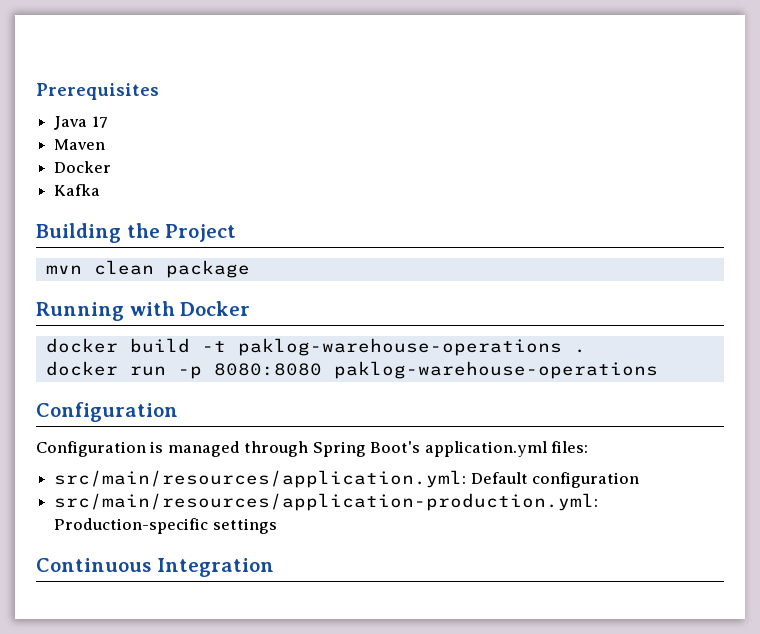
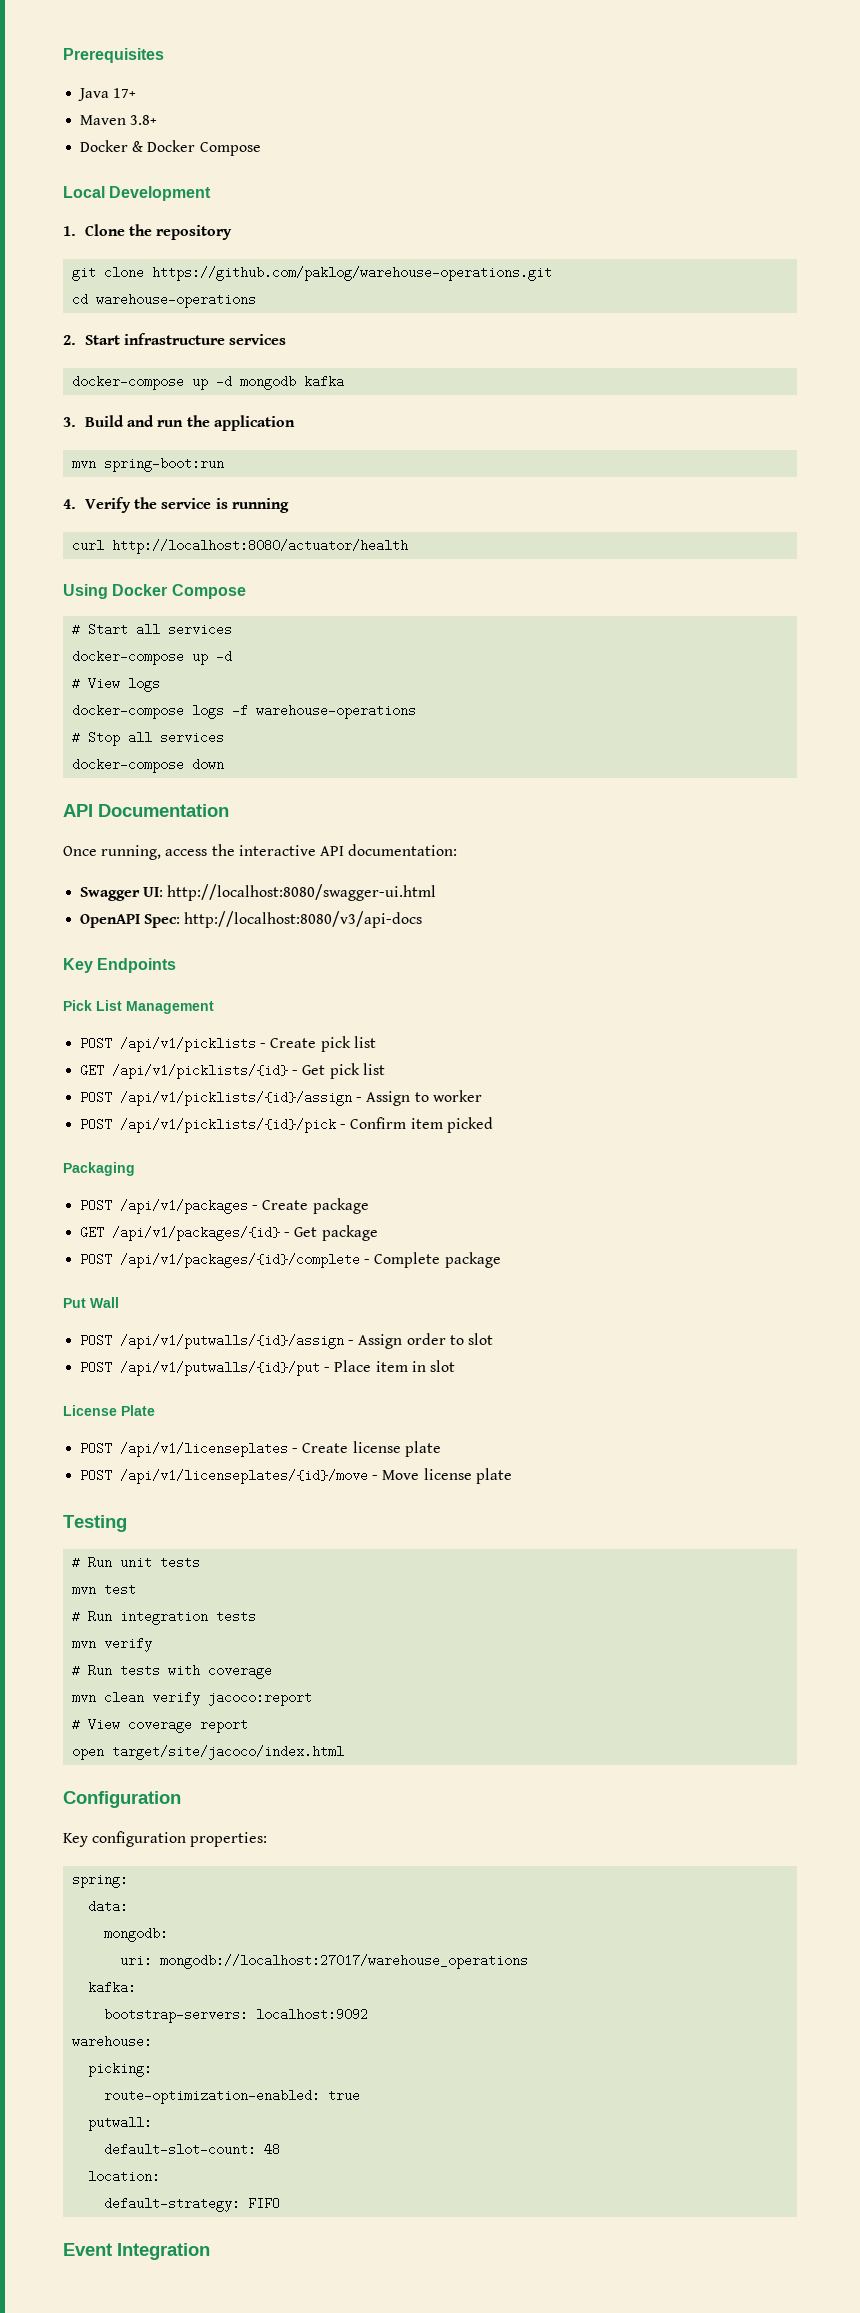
[91,116,108,128] 17 -> [113,88,137,98] 17+
[54,161,112,173] [54,184,101,196] [36,223,237,243] [45,260,250,278] [36,301,251,321] [45,338,586,356] [45,361,658,379] [36,402,178,422] [36,441,589,457] [54,470,640,488] [54,493,599,511] [54,518,277,534] [36,558,151,572] // Docker // Kafka // Building the Project // mvn clean package // Running with Docker // docker build -t paklog-warehouse-operations . // docker run -p 8080:8080 paklog-warehouse-operations // Configuration // Configuration is managed through Spring Boot's application.yml files: // src/main/resources/application.yml: Default configuration // src/main/resources/application-production.yml: Production-specific settings // Continuous -> [130,115,158,125] [80,140,261,156] [63,186,212,201] [63,224,233,240] [72,266,553,281] [72,293,257,308] [63,333,287,345] [72,375,345,390] [63,415,295,431] [72,457,225,472] [63,497,289,513] [72,539,409,554] [63,584,246,599] [72,623,233,636] [72,650,233,665] [72,677,161,692] [72,704,417,719] [72,731,225,746] [72,758,225,773] [63,804,229,817] [63,844,458,860] [80,884,437,901] [80,911,423,928] [63,958,177,973] [63,1000,214,1014] [80,1036,376,1052] [80,1063,385,1079] [80,1090,482,1106] [80,1117,493,1133] [63,1162,135,1176] [80,1198,369,1214] [80,1225,378,1241] [80,1252,501,1268] [63,1297,119,1308] [80,1333,493,1349] [80,1360,455,1376] [63,1405,155,1416] [80,1441,441,1457] [80,1468,512,1484] [63,1515,127,1532] [72,1556,201,1569] [72,1583,137,1596] [72,1610,257,1625] [72,1637,153,1652] [72,1664,273,1679] [72,1691,313,1706] [72,1718,249,1733] [72,1745,345,1760] [63,1791,181,1808] [63,1831,268,1847] [72,1873,129,1888] [88,1900,129,1913] [104,1927,169,1942] [120,1954,529,1969] [88,1981,137,1994] [104,2008,369,2023] [72,2035,153,2048] [88,2062,153,2077] [104,2089,361,2104] [88,2116,153,2131] [104,2143,281,2156] [88,2170,161,2183] [104,2197,281,2212] [63,2243,112,2256] 3.8+ // Docker & Docker Compose // Local Development // 1. Clone the repository // git clone https://github.com/paklog/warehouse-operations.git // cd warehouse-operations // 2. Start infrastructure services // docker-compose up -d mongodb kafka // 3. Build and run the application // mvn spring-boot:run // 4. Verify the service is running // curl http://localhost:8080/actuator/health // Using Docker Compose // # Start all services // docker-compose up -d // # View logs // docker-compose logs -f warehouse-operations // # Stop all services // docker-compose down // API Documentation // Once running, access the interactive API documentation: // Swagger UI: http://localhost:8080/swagger-ui.html // OpenAPI Spec: http://localhost:8080/v3/api-docs // Key Endpoints // Pick List Management // POST /api/v1/picklists - Create pick list // GET /api/v1/picklists/{id} - Get pick list // POST /api/v1/picklists/{id}/assign - Assign to worker // POST /api/v1/picklists/{id}/pick - Confirm item picked // Packaging // POST /api/v1/packages - Create package // GET /api/v1/packages/{id} - Get package // POST /api/v1/packages/{id}/complete - Complete package // Put Wall // POST /api/v1/putwalls/{id}/assign - Assign order to slot // POST /api/v1/putwalls/{id}/put - Place item in slot // License Plate // POST /api/v1/licenseplates - Create license plate // POST /api/v1/licenseplates/{id}/move - Move license plate // Testing // # Run unit tests // mvn test // # Run integration tests // mvn verify // # Run tests with coverage // mvn clean verify jacoco:report // # View coverage report // open target/site/jacoco/index.html // Configuration // Key configuration properties: // spring: // data: // mongodb: // uri: mongodb://localhost:27017/warehouse_operations // kafka: // bootstrap-servers: localhost:9092 // warehouse: // picking: // route-optimization-enabled: true // putwall: // default-slot-count: 48 // location: // default-strategy: FIFO // Event

